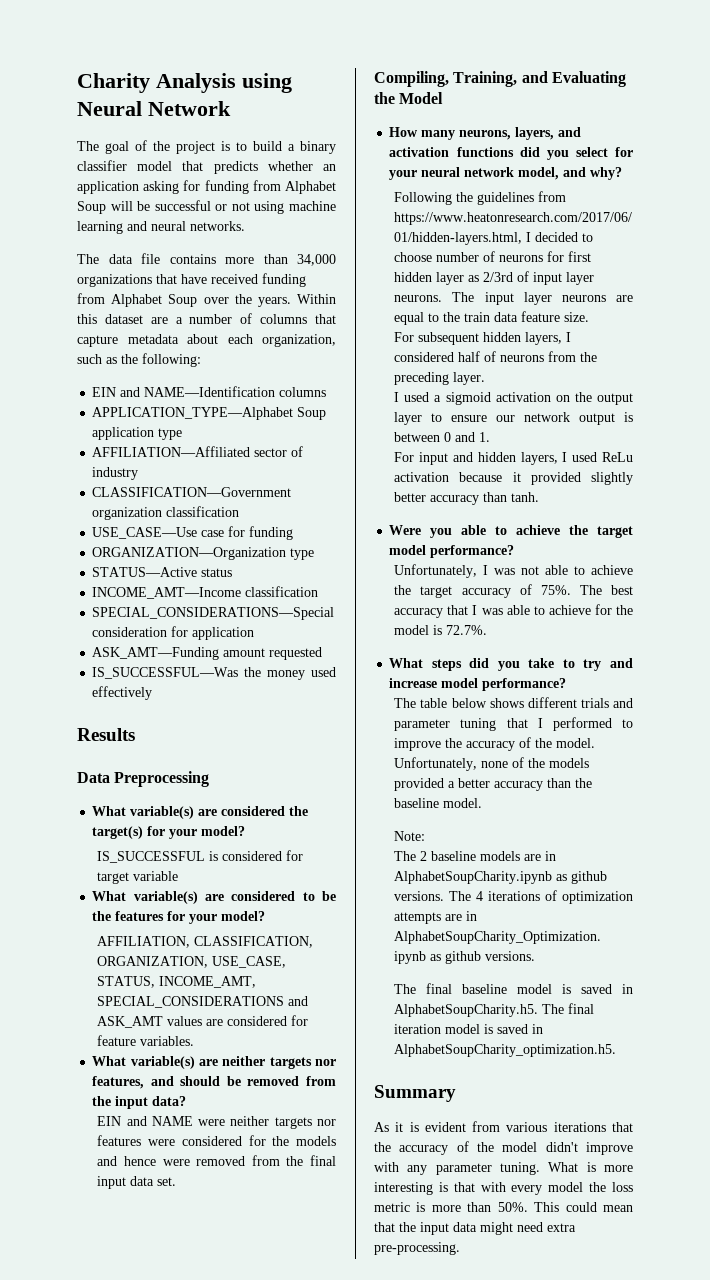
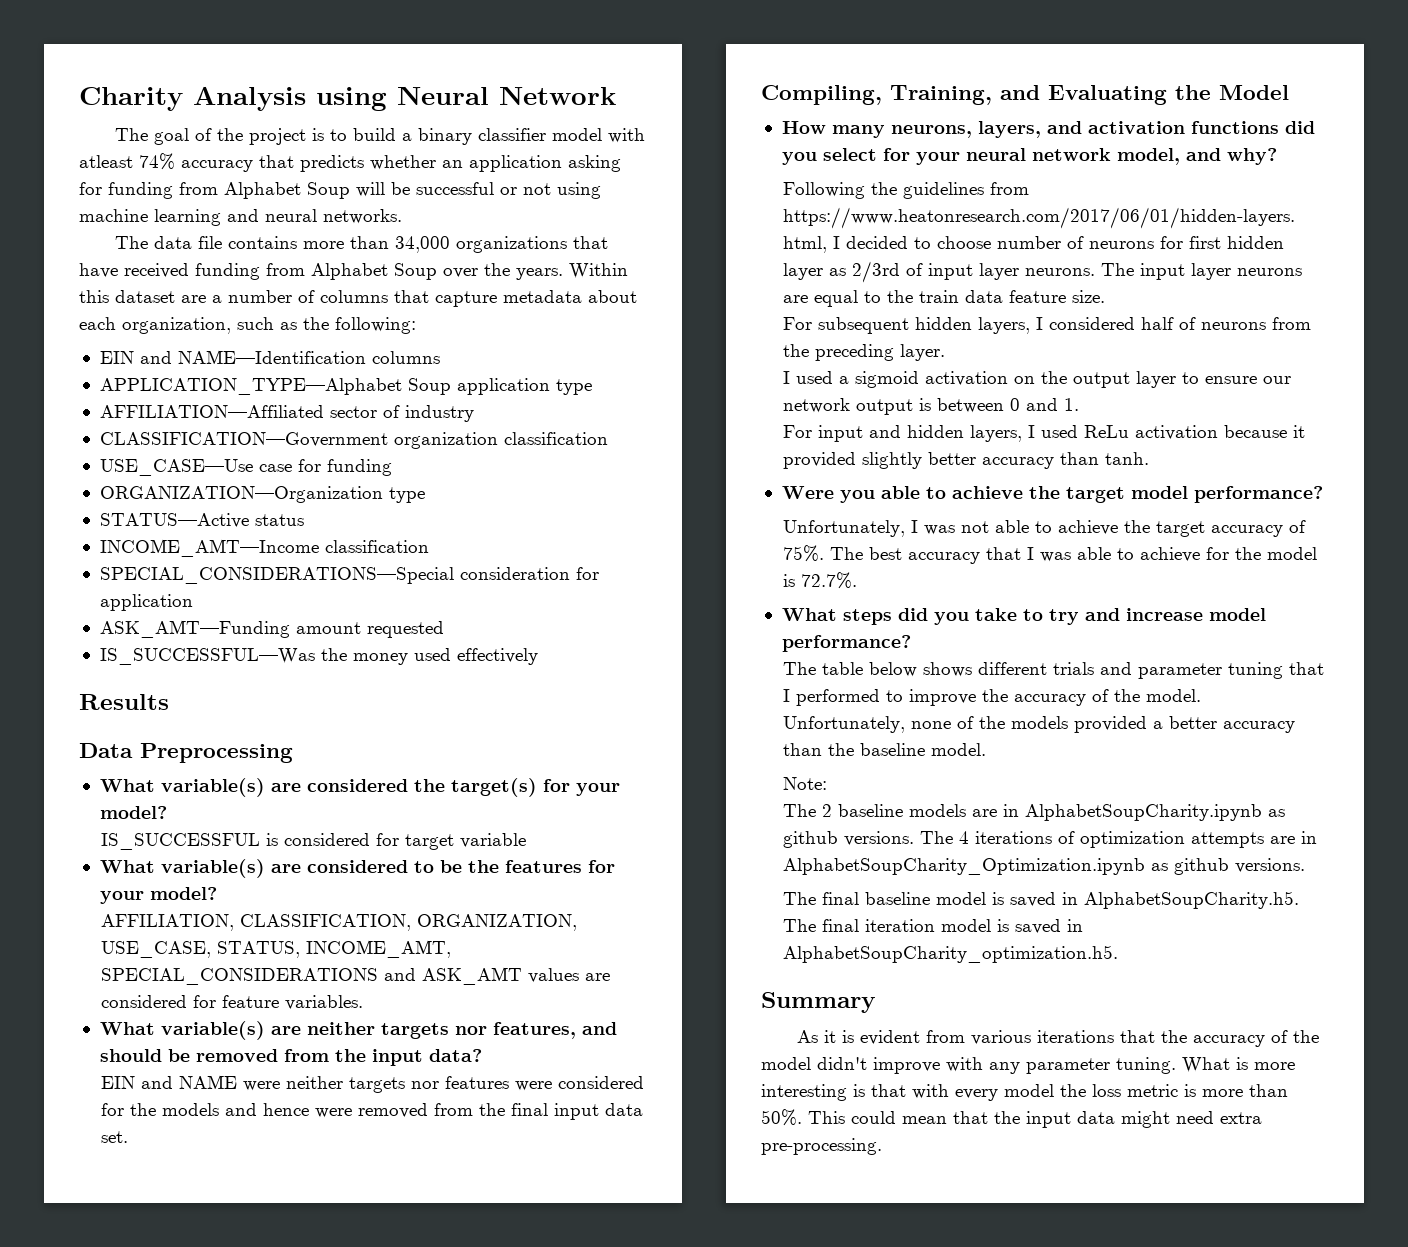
(173, 166) none -> [608,128,646,143] [79,153,253,172] with atleast 74% accuracy

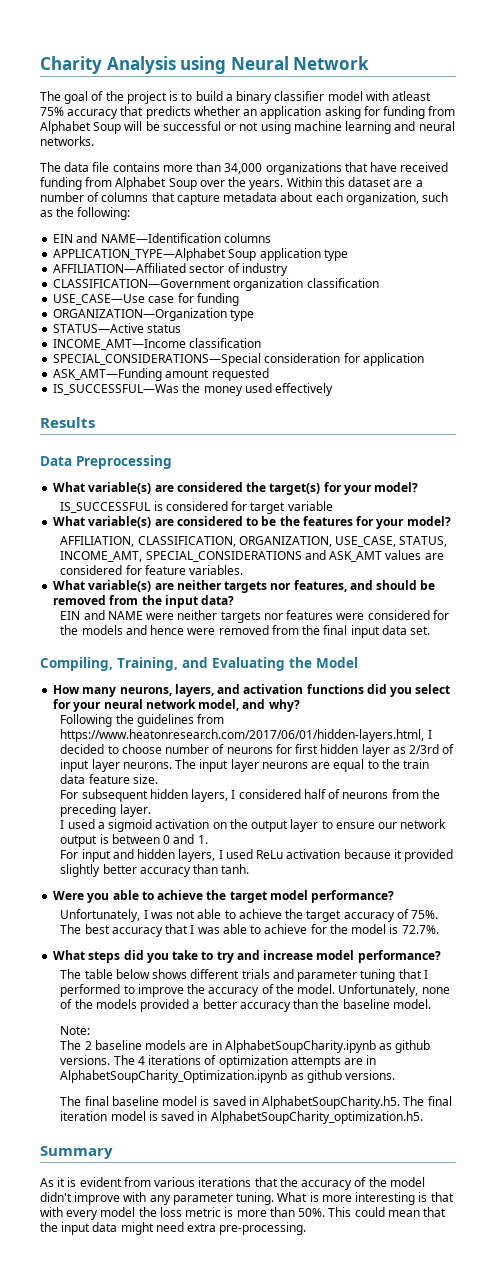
[139,153,175,170] 74% -> [40,107,64,116] 75%

